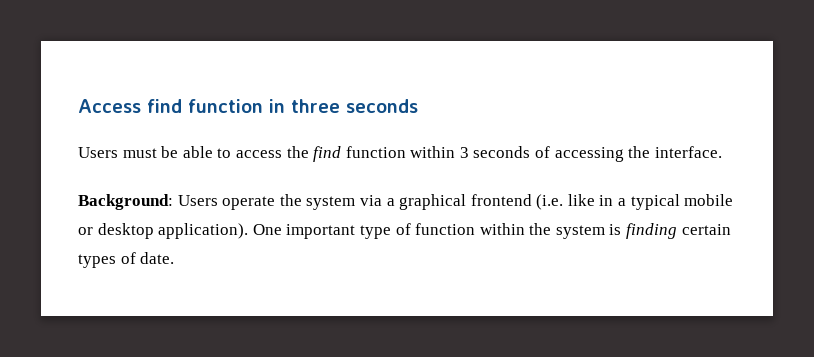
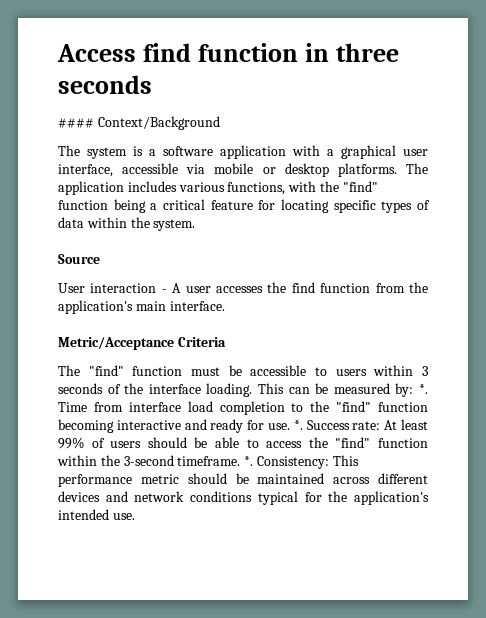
[78,146,722,162] [78,194,734,210] [78,223,731,239] [78,252,175,268] Users must be able to access the find function within 3 seconds of accessing the interface. // Background: Users operate the system via a graphical frontend (i.e. like in a typical mobile or desktop application). One important type of function within the system is finding certain types of date. -> [58,116,220,130] [58,145,428,159] [58,163,428,177] [58,181,378,195] [58,199,431,213] [58,217,196,231] [58,254,100,264] [58,282,428,293] [58,300,225,314] [58,337,226,350] [58,365,429,376] [58,383,429,397] [58,401,428,415] [58,419,429,433] [58,437,428,449] [57,455,359,469] [58,473,428,487] [58,491,429,505] [58,509,135,520] #### Context/Background // The system is a software application with a graphical user interface, accessible via mobile or desktop platforms. The application includes various functions, with the "find" function being a critical feature for locating specific types of data within the system. // Source // User interaction - A user accesses the find function from the application's main interface. // Metric/Acceptance Criteria // The "find" function must be accessible to users within 3 seconds of the interface loading. This can be measured by: *. Time from interface load completion to the "find" function becoming interactive and ready for use. *. Success rate: At least 99% of users should be able to access the "find" function within the 3-second timeframe. *. Consistency: This performance metric should be maintained across different devices and network conditions typical for the application's intended use.

